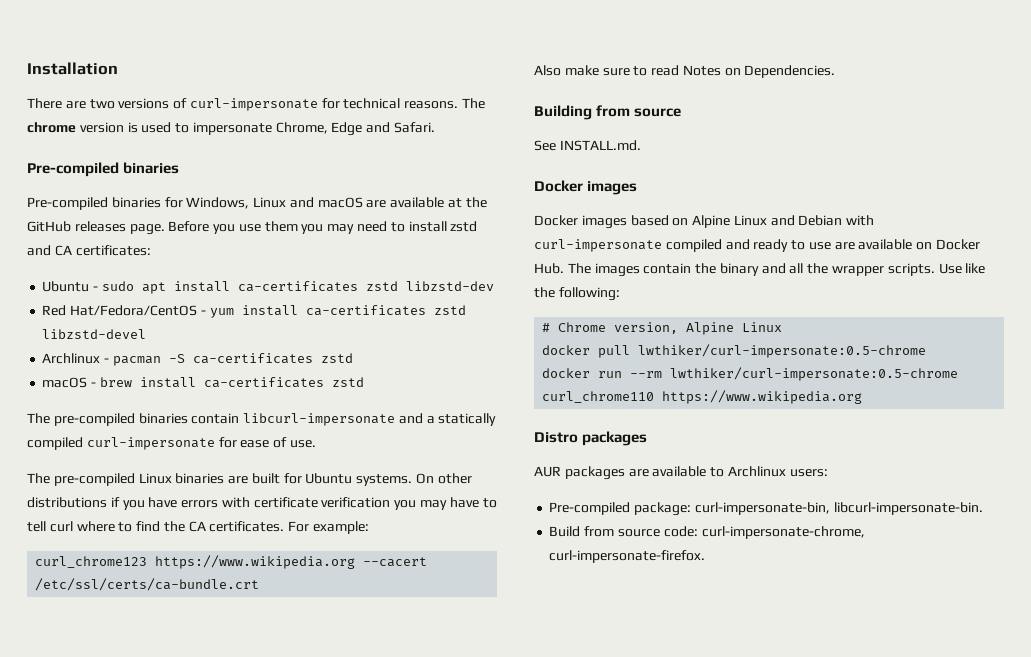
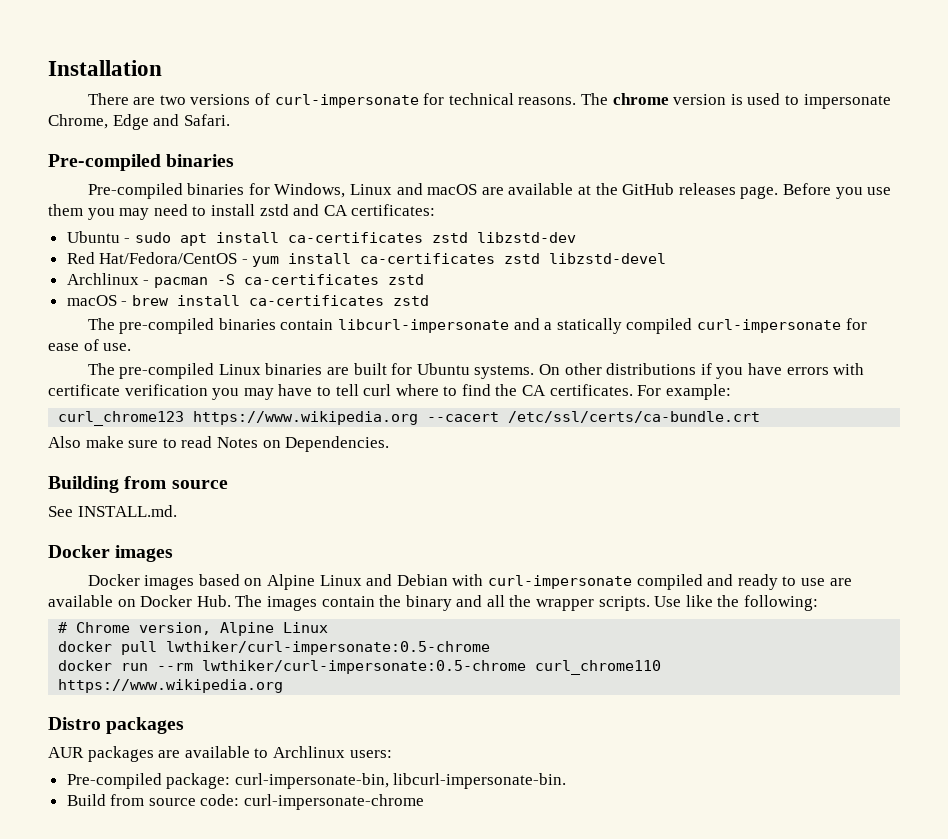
[701,526,865,539] [549,550,706,563] curl-impersonate-chrome, curl-impersonate-firefox. -> [244,794,425,810] curl-impersonate-chrome

